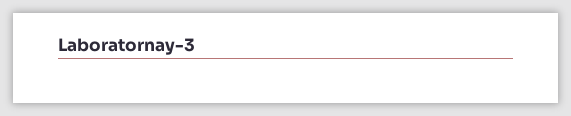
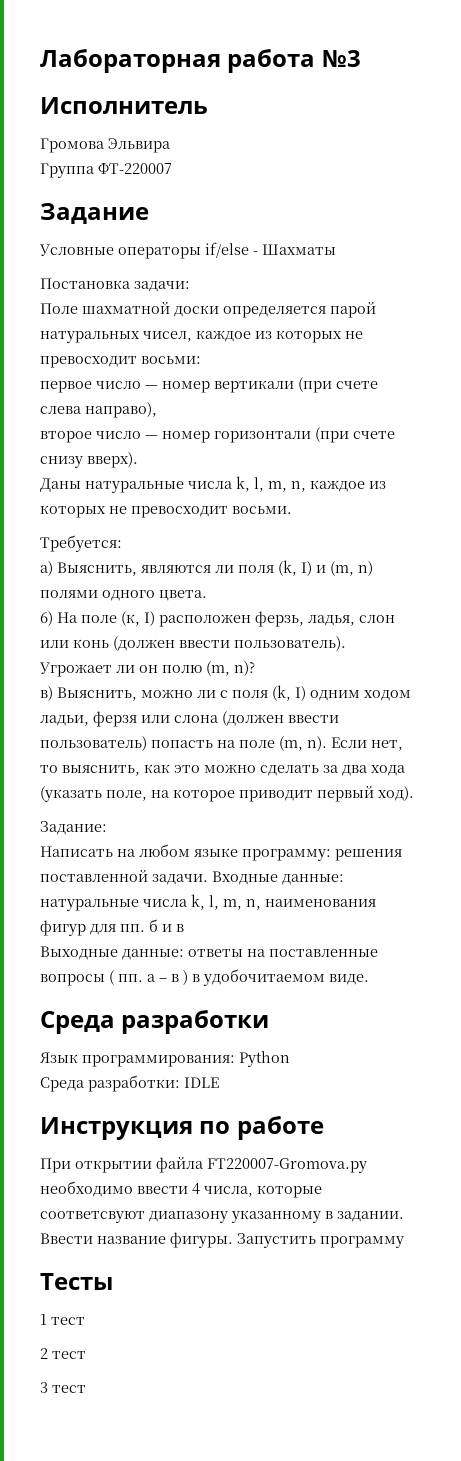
[58,38,195,55] Laboratornay-3 -> [40,49,361,73] [40,97,208,114] [40,138,170,153] [40,163,172,178] [40,203,149,224] [39,242,336,259] [40,278,190,292] [40,302,376,318] [40,330,363,343] [40,356,201,368] [40,377,378,393] [40,402,157,418] [40,427,395,443] [40,452,138,468] [40,476,386,493] [40,505,292,518] [40,535,122,552] [40,560,373,576] [40,590,207,601] [40,611,395,627] [40,636,346,651] [39,661,255,677] [40,685,411,701] [40,711,339,727] [40,736,403,751] [40,764,405,776] [40,786,414,802] [40,821,107,835] [40,844,402,861] [40,870,344,885] [40,894,376,911] [40,919,184,936] [40,946,378,960] [40,969,369,986] [40,1010,270,1034] [40,1051,290,1067] [40,1075,219,1092] [40,1116,324,1140] [40,1157,367,1173] [40,1181,322,1198] [40,1210,404,1223] [40,1232,404,1248] [40,1273,113,1290] [40,1314,85,1325] [40,1348,86,1359] [40,1382,86,1393] Лабораторная работа №3 // Исполнитель // Громова Эльвира // Группа ФТ-220007 // Задание // Условные операторы if/else - Шахматы // Постановка задачи: // Поле шахматной доски определяется парой натуральных чисел, каждое из которых не превосходит восьми: // первое число — номер вертикали (при счете слева направо), // второе число — номер горизонтали (при счете снизу вверх). // Даны натуральные числа k, l, m, n, каждое из которых не превосходит восьми. // Требуется: // а) Выяснить, являются ли поля (k, I) и (m, n) полями одного цвета. // 6) На поле (к, I) расположен ферзь, ладья, слон или конь (должен ввести пользователь). Угрожает ли он полю (m, n)? // в) Выяснить, можно ли с поля (k, I) одним ходом ладьи, ферзя или слона (должен ввести пользователь) попасть на поле (m, n). Если нет, то выяснить, как это можно сделать за два хода (указать поле, на которое приводит первый ход). // Задание: // Написать на любом языке программу: решения поставленной задачи. Входные данные: натуральные числа k, l, m, n, наименования фигур для пп. б и в // Выходные данные: ответы на поставленные вопросы ( пп. а – в ) в удобочитаемом виде. // Среда разработки // Язык программирования: Python // Среда разработки: IDLE // Инструкция по работе // При открытии файла FT220007-Gromova.py необходимо ввести 4 числа, которые соответсвуют диапазону указанному в задании. Ввести название фигуры. Запустить программу // Тесты // 1 тест // 2 тест // 3 тест

